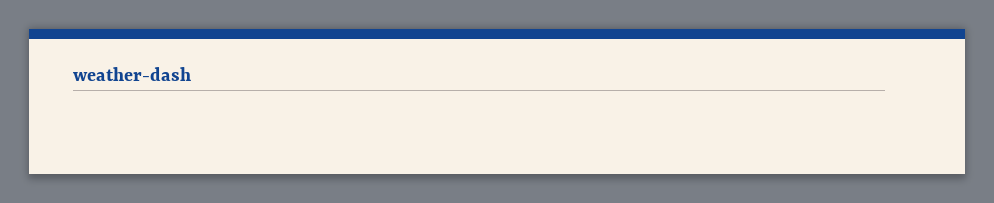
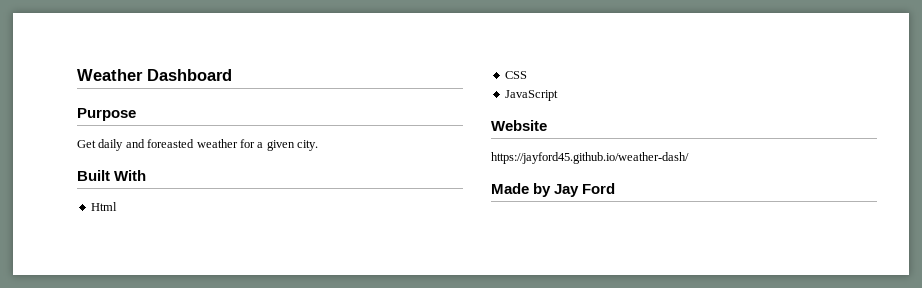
[73,67,191,81] weather-dash -> [77,69,232,81] [77,108,136,121] [77,139,318,151] [77,170,147,181] [90,202,117,211] [504,71,527,79] [504,90,558,101] [491,120,547,131] [491,152,689,164] [491,183,616,197] Weather Dashboard // Purpose // Get daily and foreasted weather for a given city. // Built With // Html // CSS // JavaScript // Website // https://jayford45.github.io/weather-dash/ // Made by Jay Ford

